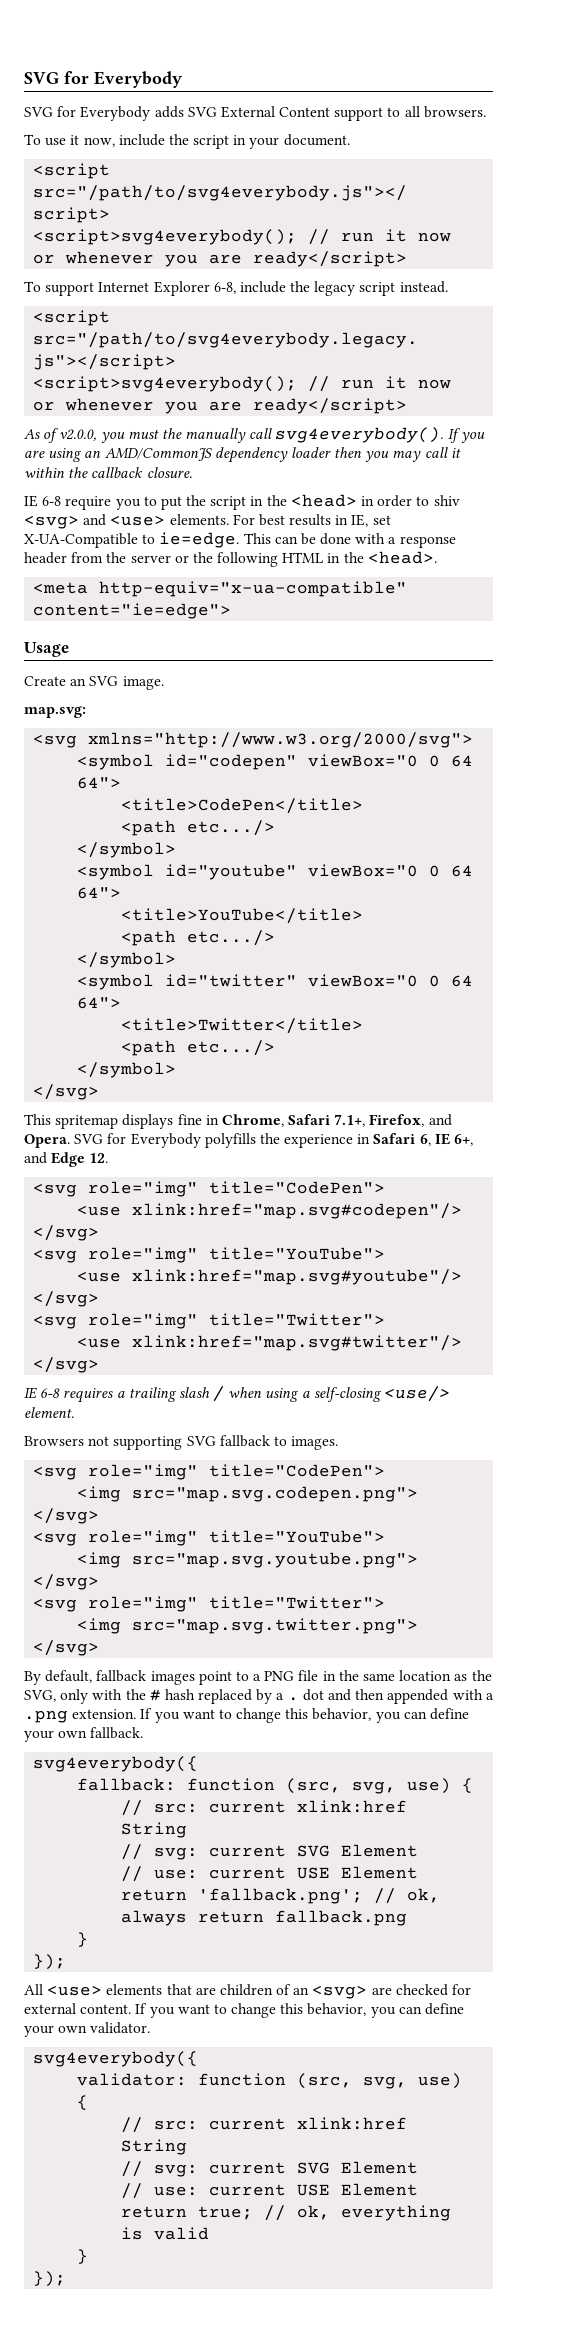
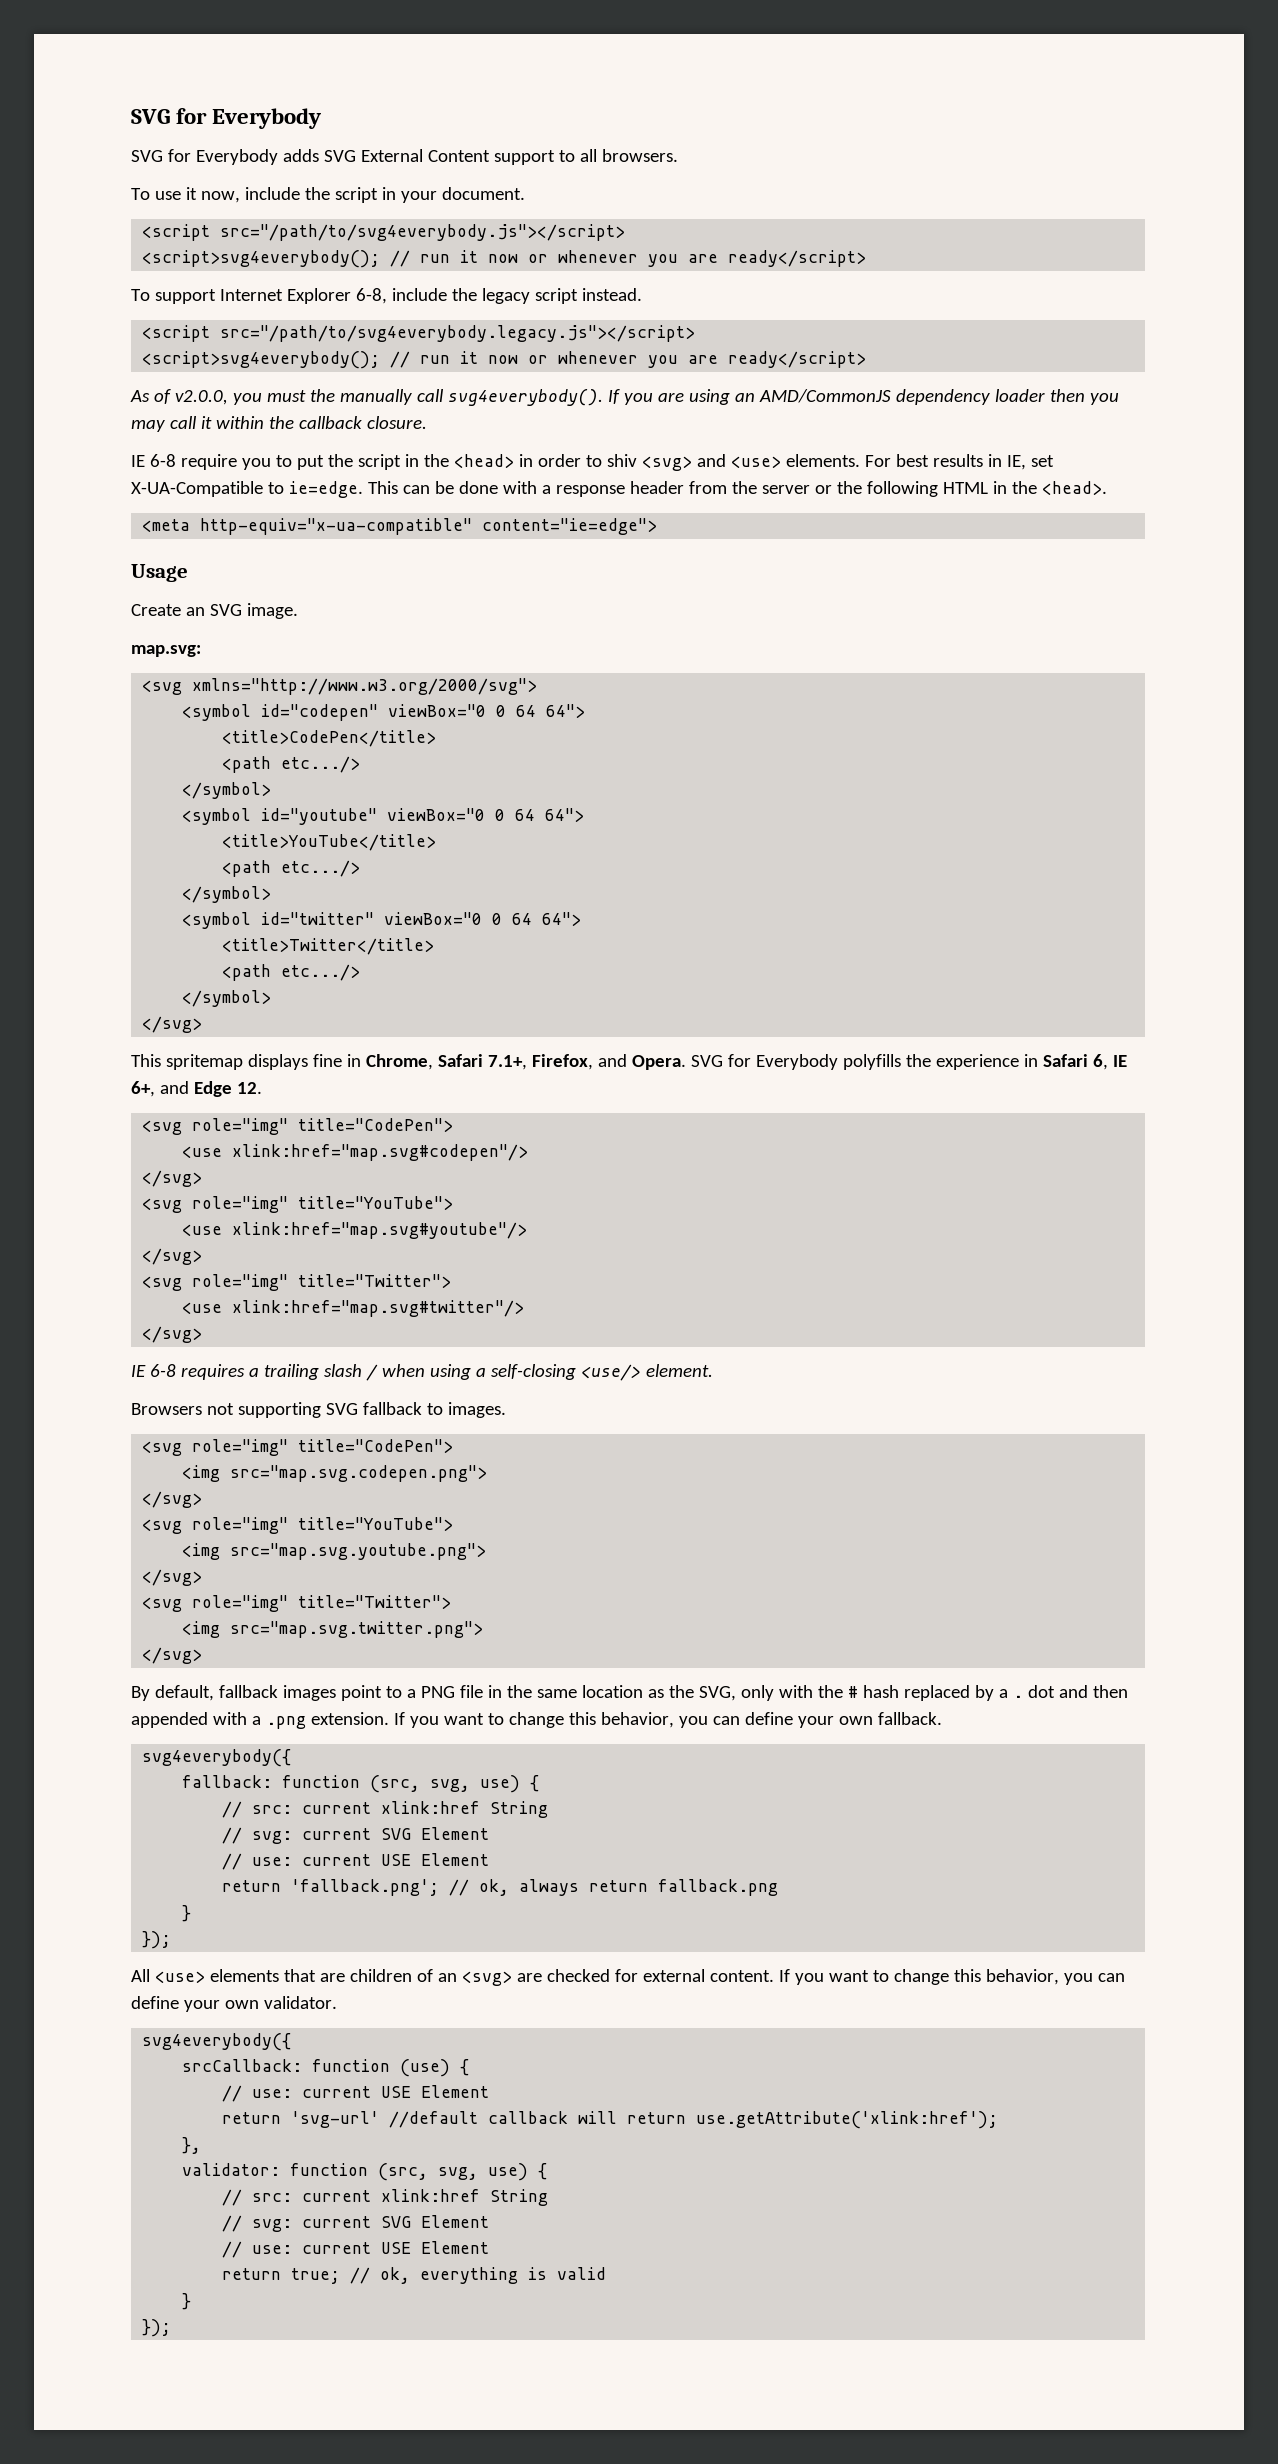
(199, 2059) none -> [182,2059,470,2077] [222,2085,490,2102] [222,2111,999,2129] [182,2137,202,2154] // srcCallback: function (use) { // // use: current USE Element // return 'svg-url' //default callback will return use.getAttribute('xlink:href'); // },

